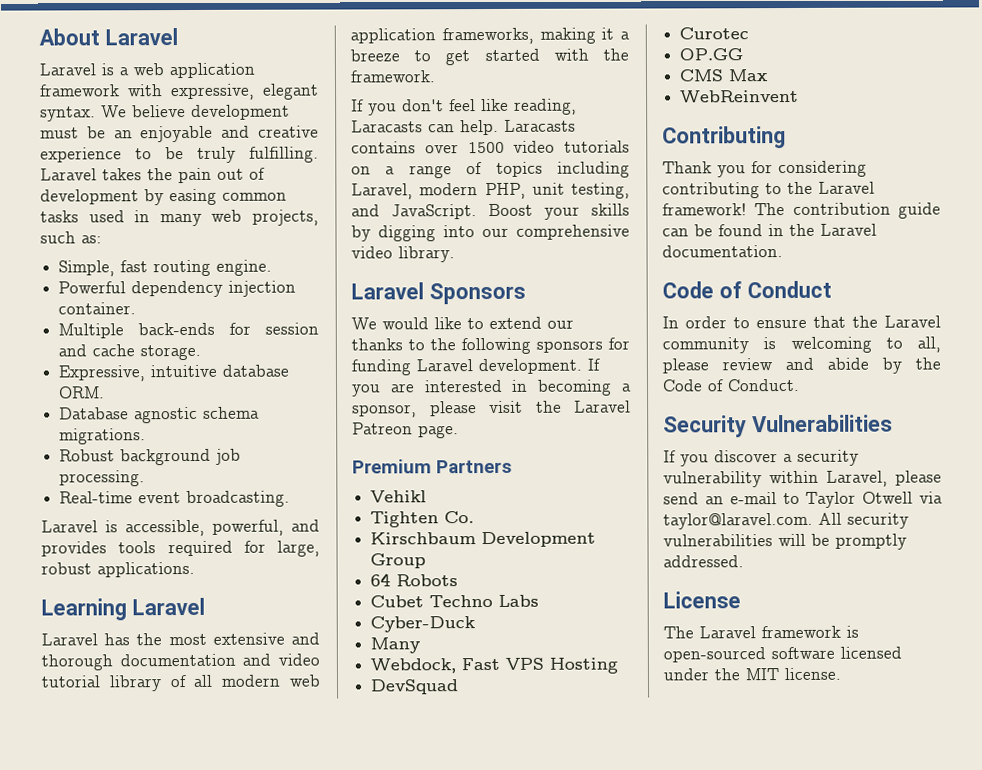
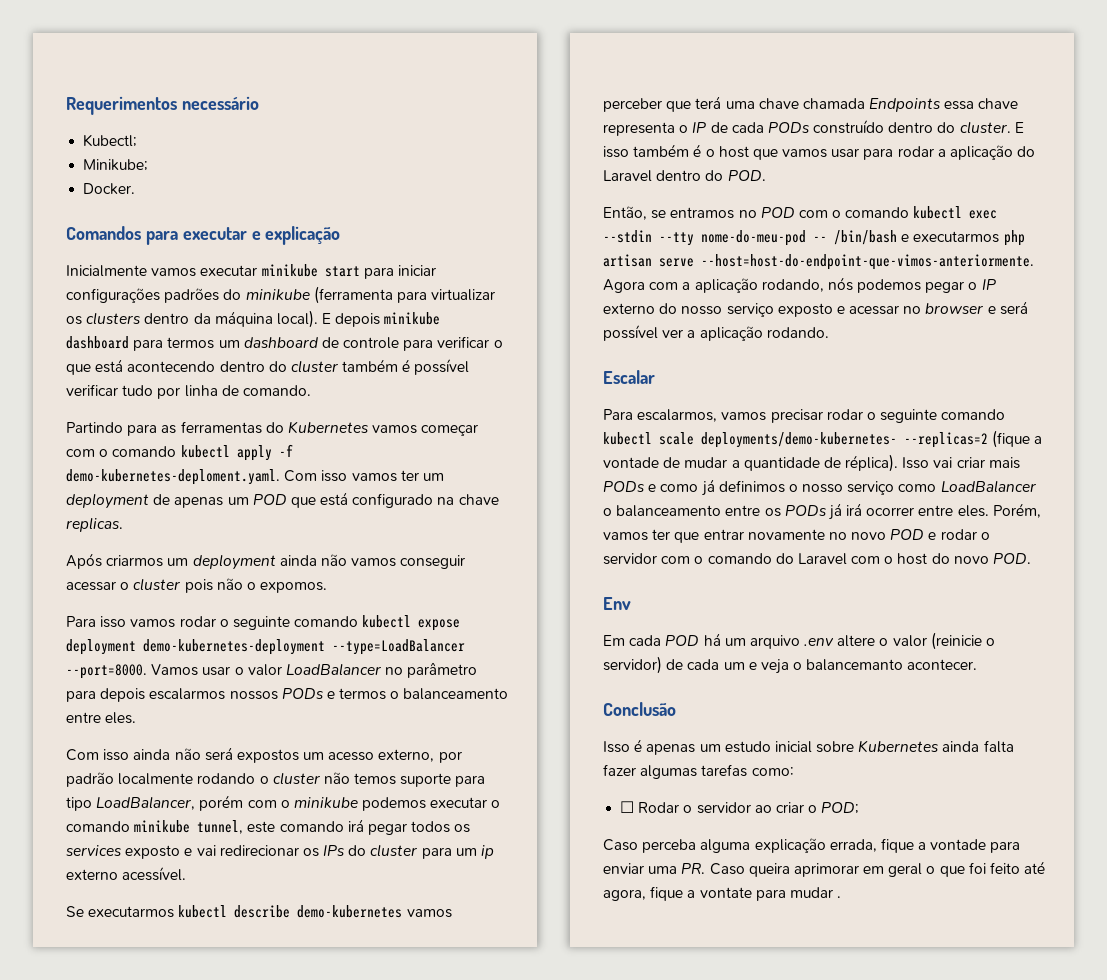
[39,28,178,46] [39,62,255,79] [40,83,319,101] [40,104,290,122] [40,125,319,143] [40,146,319,163] [40,167,265,184] [40,188,287,206] [40,209,319,227] [40,231,102,244] [58,259,273,277] [58,280,297,298] [58,302,137,315] [58,322,320,339] [58,344,202,361] [58,364,290,382] [59,386,106,399] [59,406,261,424] [59,428,147,445] [59,448,242,466] [59,470,146,487] [59,490,291,508] [41,519,320,537] [41,540,320,557] [41,561,195,578] [41,597,205,621] [41,632,320,646] [41,653,320,671] [41,674,320,692] [350,27,630,45] [350,48,629,66] [350,70,435,83] [351,98,577,116] [351,119,576,136] [351,140,630,154] [351,161,630,179] [351,182,630,200] [351,203,630,220] [351,224,630,242] [351,246,455,263] [351,282,526,305] [351,316,574,330] [351,337,630,355] [351,358,600,376] [351,379,632,397] [352,400,631,418] [352,422,459,439] [352,459,512,474] [370,490,428,503] [370,511,475,528] [370,531,597,548] [370,553,427,569] [370,573,459,587] [370,594,540,608] [370,616,477,633] [370,637,421,654] [370,657,619,674] [370,679,460,695] [679,27,750,40] [679,48,744,61] [679,69,769,82] [680,89,800,103] [662,126,786,149] [662,160,867,178] [662,181,875,199] [662,202,941,219] [662,223,877,237] [662,245,783,258] [662,280,832,299] [662,315,941,329] [662,336,941,354] [662,357,941,374] [662,378,800,392] [663,414,893,438] [663,449,859,467] [663,470,942,488] [663,491,943,508] [663,512,909,530] [663,533,907,550] [663,555,744,568] [663,591,741,609] [663,625,859,639] [663,646,902,663] [663,667,841,681] About Laravel // Laravel is a web application framework with expressive, elegant syntax. We believe development must be an enjoyable and creative experience to be truly fulfilling. Laravel takes the pain out of development by easing common tasks used in many web projects, such as: // Simple, fast routing engine. // Powerful dependency injection container. // Multiple back-ends for session and cache storage. // Expressive, intuitive database ORM. // Database agnostic schema migrations. // Robust background job processing. // Real-time event broadcasting. // Laravel is accessible, powerful, and provides tools required for large, robust applications. // Learning Laravel // Laravel has the most extensive and thorough documentation and video tutorial library of all modern web application frameworks, making it a breeze to get started with the framework. // If you don't feel like reading, Laracasts can help. Laracasts contains over 1500 video tutorials on a range of topics including Laravel, modern PHP, unit testing, and JavaScript. Boost your skills by digging into our comprehensive video library. // Laravel Sponsors // We would like to extend our thanks to the following sponsors for funding Laravel development. If you are interested in becoming a sponsor, please visit the Laravel Patreon page. // Premium Partners // Vehikl // Tighten Co. // Kirschbaum Development Group // 64 Robots // Cubet Techno Labs // Cyber-Duck // Many // Webdock, Fast VPS Hosting // DevSquad // Curotec // OP.GG // CMS Max // WebReinvent // Contributing // Thank you for considering contributing to the Laravel framework! The contribution guide can be found in the Laravel documentation. // Code of Conduct // In order to ensure that the Laravel community is welcoming to all, please review and abide by the Code of Conduct. // Security Vulnerabilities // If you discover a security vulnerability within Laravel, please send an e-mail to Taylor Otwell via taylor@laravel.com. All security vulnerabilities will be promptly addressed. // License // The Laravel framework is open-sourced software licensed under the MIT license. -> [66,96,259,115] [83,134,138,147] [83,159,149,171] [83,183,136,195] [66,226,341,245] [66,264,436,279] [66,286,496,304] [66,310,441,328] [66,336,503,351] [66,359,470,375] [66,384,311,399] [66,421,479,436] [66,444,293,461] [66,469,444,485] [66,492,499,509] [66,517,123,532] [66,553,466,570] [66,578,328,593] [66,615,461,631] [66,639,465,655] [66,662,478,679] [66,688,509,702] [66,712,137,724] [66,747,462,763] [66,772,486,787] [66,795,501,811] [66,819,471,835] [66,844,495,859] [66,867,187,881] [66,905,452,918] [603,96,1019,112] [603,120,1024,136] [603,144,1036,160] [603,170,766,182] [603,206,998,220] [603,230,1025,246] [603,254,1034,270] [603,277,996,293] [603,301,1028,317] [603,325,829,341] [603,370,655,384] [603,409,1006,423] [603,430,1043,448] [603,454,1020,472] [603,479,1036,496] [603,503,1041,520] [603,529,990,543] [603,553,1032,565] [603,597,631,610] [603,632,996,650] [603,656,978,674] [603,702,676,716] [603,739,1014,755] [603,764,794,779] [620,801,860,814] [603,838,1021,853] [603,861,1046,877] [603,886,842,901] Requerimentos necessário // Kubectl; // Minikube; // Docker. // Comandos para executar e explicação // Inicialmente vamos executar minikube start para iniciar configurações padrões do minikube (ferramenta para virtualizar os clusters dentro da máquina local). E depois minikube dashboard para termos um dashboard de controle para verificar o que está acontecendo dentro do cluster também é possível verificar tudo por linha de comando. // Partindo para as ferramentas do Kubernetes vamos começar com o comando kubectl apply -f demo-kubernetes-deploment.yaml. Com isso vamos ter um deployment de apenas um POD que está configurado na chave replicas. // Após criarmos um deployment ainda não vamos conseguir acessar o cluster pois não o expomos. // Para isso vamos rodar o seguinte comando kubectl expose deployment demo-kubernetes-deployment --type=LoadBalancer --port=8000. Vamos usar o valor LoadBalancer no parâmetro para depois escalarmos nossos PODs e termos o balanceamento entre eles. // Com isso ainda não será expostos um acesso externo, por padrão localmente rodando o cluster não temos suporte para tipo LoadBalancer, porém com o minikube podemos executar o comando minikube tunnel, este comando irá pegar todos os services exposto e vai redirecionar os IPs do cluster para um ip externo acessível. // Se executarmos kubectl describe demo-kubernetes vamos perceber que terá uma chave chamada Endpoints essa chave representa o IP de cada PODs construído dentro do cluster. E isso também é o host que vamos usar para rodar a aplicação do Laravel dentro do POD. // Então, se entramos no POD com o comando kubectl exec --stdin --tty nome-do-meu-pod -- /bin/bash e executarmos php artisan serve --host=host-do-endpoint-que-vimos-anteriormente. Agora com a aplicação rodando, nós podemos pegar o IP externo do nosso serviço exposto e acessar no browser e será possível ver a aplicação rodando. // Escalar // Para escalarmos, vamos precisar rodar o seguinte comando kubectl scale deployments/demo-kubernetes- --replicas=2 (fique a vontade de mudar a quantidade de réplica). Isso vai criar mais PODs e como já definimos o nosso serviço como LoadBalancer o balanceamento entre os PODs já irá ocorrer entre eles. Porém, vamos ter que entrar novamente no novo POD e rodar o servidor com o comando do Laravel com o host do novo POD. // Env // Em cada POD há um arquivo .env altere o valor (reinicie o servidor) de cada um e veja o balancemanto acontecer. // Conclusão // Isso é apenas um estudo inicial sobre Kubernetes ainda falta fazer algumas tarefas como: // ☐ Rodar o servidor ao criar o POD; // Caso perceba alguma explicação errada, fique a vontade para enviar uma PR. Caso queira aprimorar em geral o que foi feito até agora, fique a vontate para mudar .

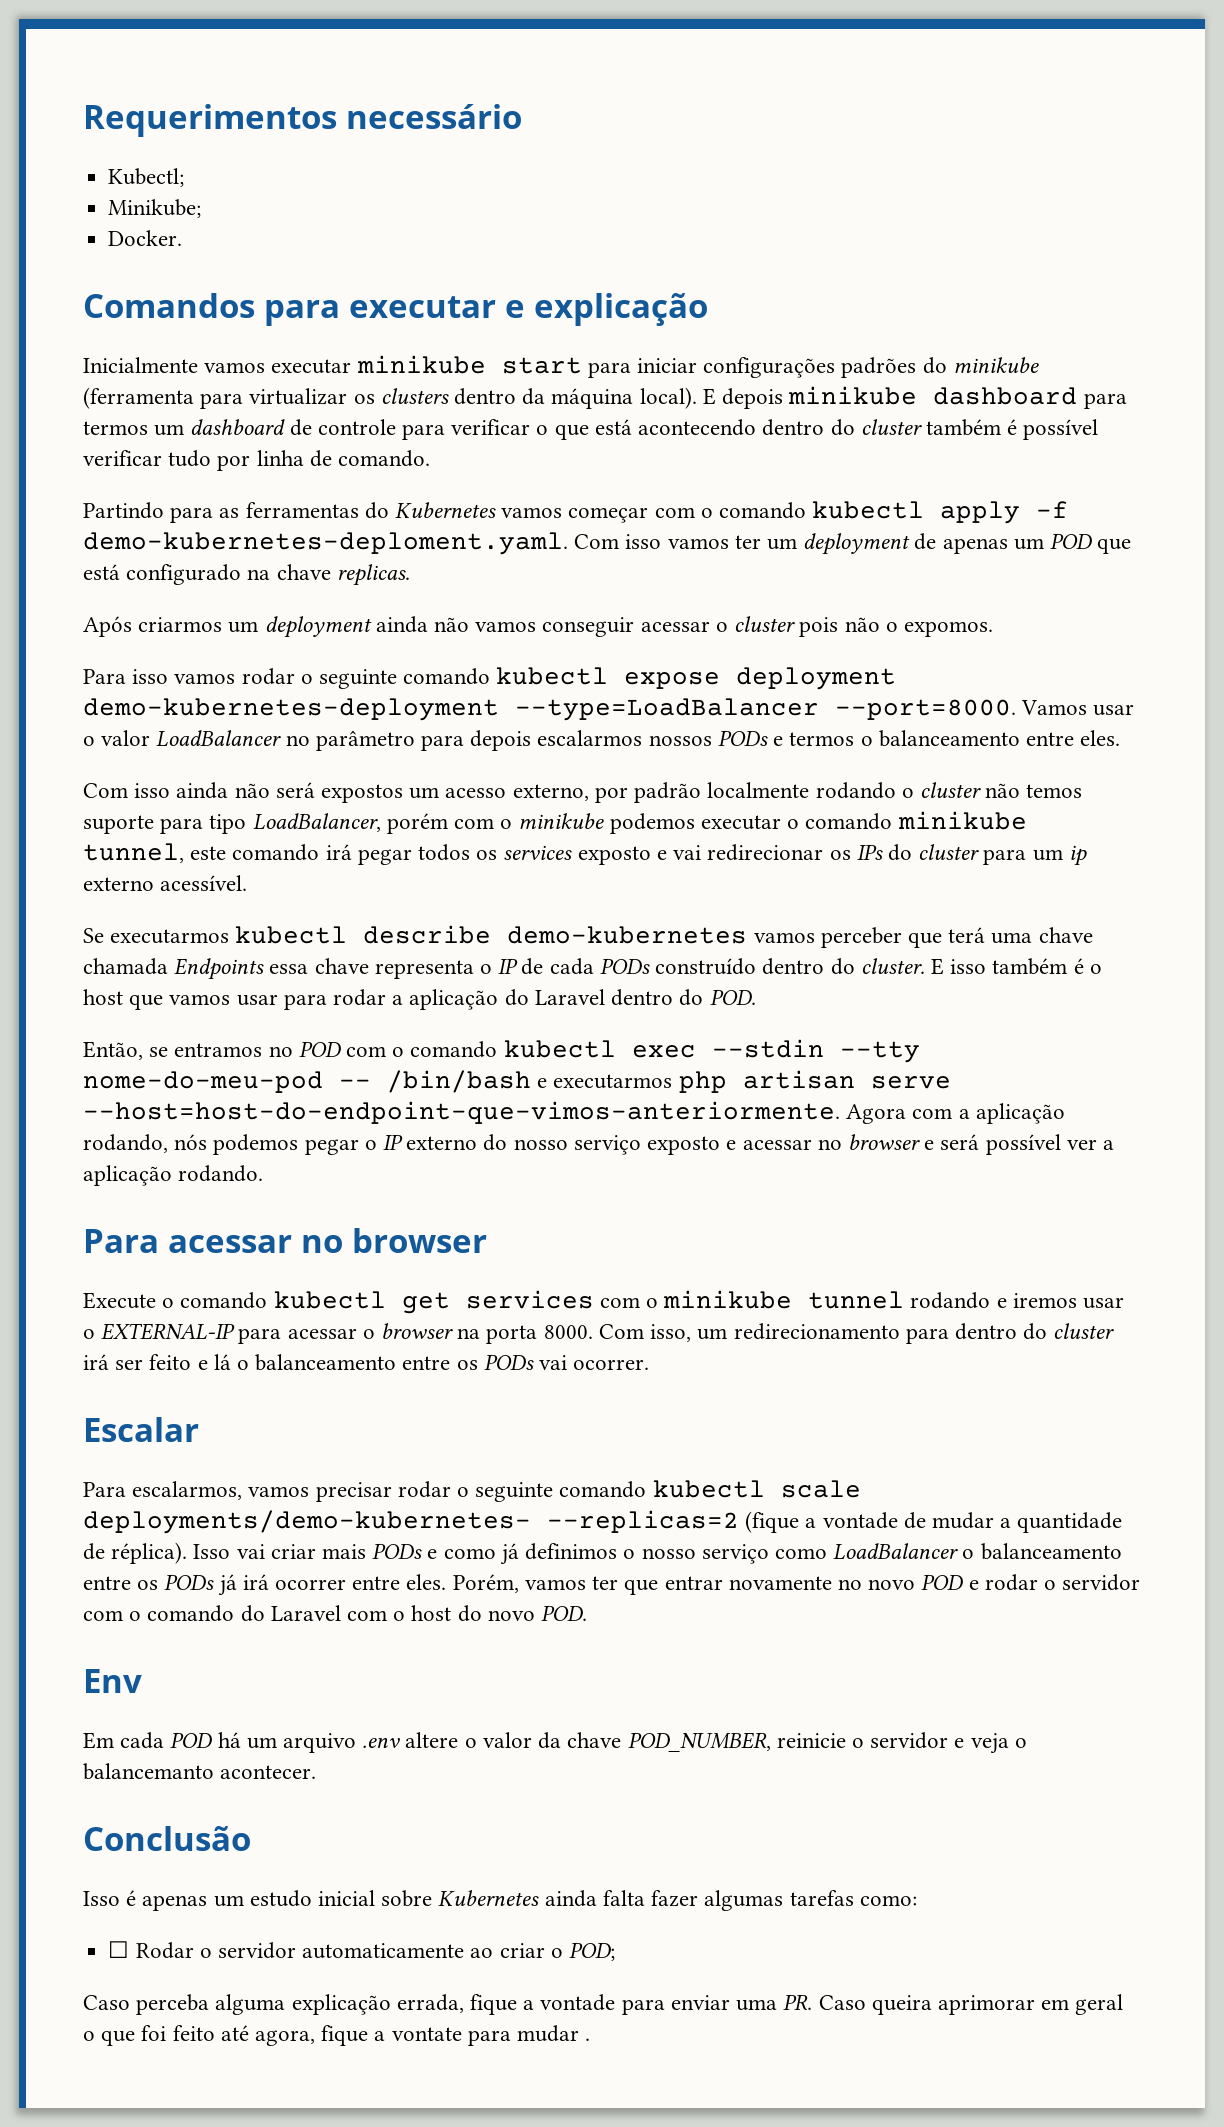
(829, 332) none -> [83,1228,487,1253] [83,1290,1125,1314] [83,1323,1115,1344] [83,1354,650,1371] // Para acessar no browser // Execute o comando kubectl get services com o minikube tunnel rodando e iremos usar o EXTERNAL-IP para acessar o browser na porta 8000. Com isso, um redirecionamento para dentro do cluster irá ser feito e lá o balanceamento entre os PODs vai ocorrer.
[930,632,996,650] [603,656,745,674] (reinicie o servidor) de cada um -> [538,1732,949,1752] da chave POD_NUMBER, reinicie o servidor
(751, 808) none -> [302,1943,465,1959] automaticamente

